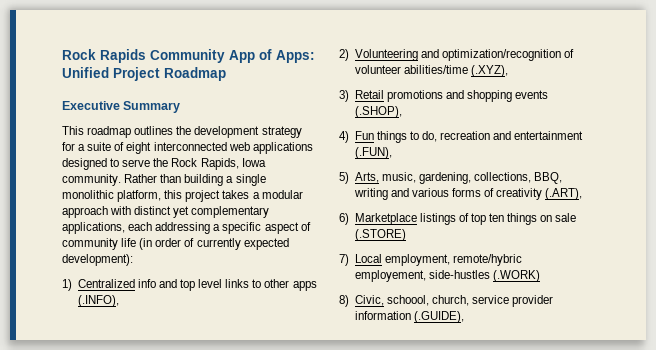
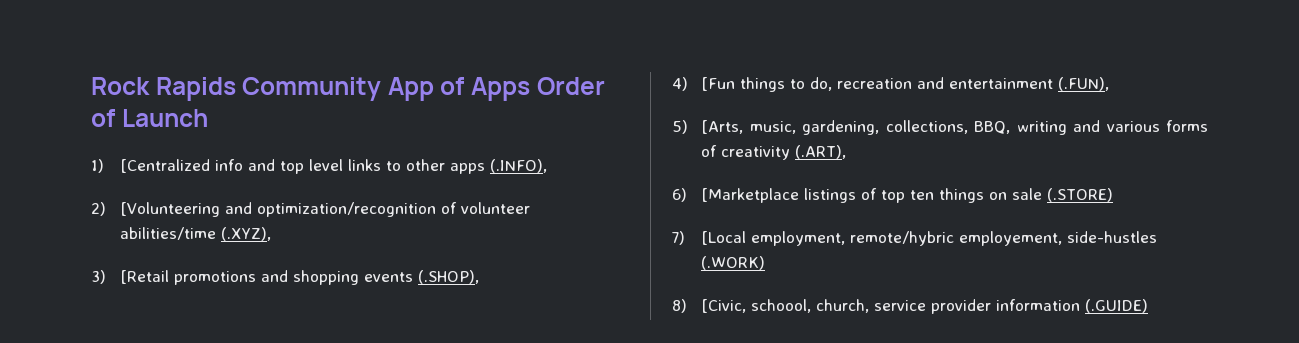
[276,50,315,63] [62,67,226,81] [62,101,181,113] [62,126,302,138] [62,142,313,154] [62,158,266,170] [62,174,266,186] [62,190,303,202] [62,206,270,218] [62,222,311,234] [62,238,289,250] [62,254,133,266] Apps: Unified Project Roadmap // Executive Summary // This roadmap outlines the development strategy for a suite of eight interconnected web applications designed to serve the Rock Rapids, Iowa community. Rather than building a single monolithic platform, this project takes a modular approach with distinct yet complementary applications, each addressing a specific aspect of community life (in order of currently expected development): -> [471,77,605,101] [91,109,208,127] Apps Order of Launch
[77,279,135,288] Centralized -> [120,159,211,173] [Centralized
[354,49,418,61] Volunteering -> [120,202,221,217] [Volunteering
[354,90,384,99] Retail -> [120,270,170,284] [Retail
[354,131,374,140] Fun -> [701,77,736,91] [Fun
[354,172,379,183] Arts, -> [701,120,744,134] [Arts,
[354,213,417,225] Marketplace -> [701,188,800,203] [Marketplace
[354,254,382,263] Local -> [701,231,747,245] [Local
[354,295,384,306] Civic, -> [701,299,747,313] [Civic,
[413,311,464,323] (.GUIDE), -> [1085,299,1149,313] (.GUIDE)

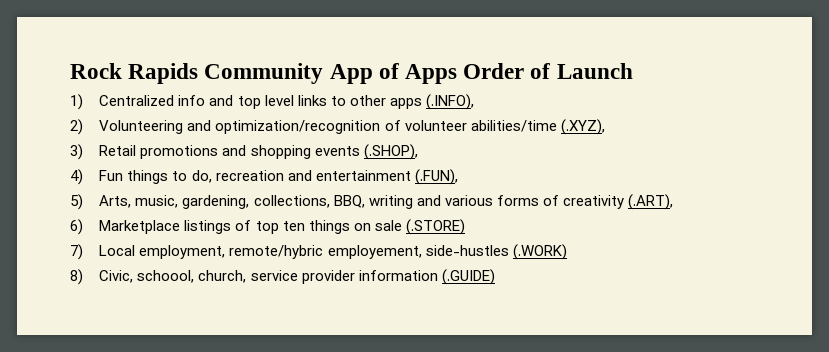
[120,159,211,173] [Centralized -> [99,95,175,106] Centralized
[120,202,221,217] [Volunteering -> [99,120,184,134] Volunteering
[120,270,170,284] [Retail -> [99,145,137,156] Retail
[701,77,736,91] [Fun -> [99,170,124,181] Fun
[701,120,744,134] [Arts, -> [99,195,132,208] Arts,
[701,188,800,203] [Marketplace -> [99,220,181,234] Marketplace
[701,231,747,245] [Local -> [99,245,136,256] Local
[701,299,747,313] [Civic, -> [99,270,134,283] Civic,

